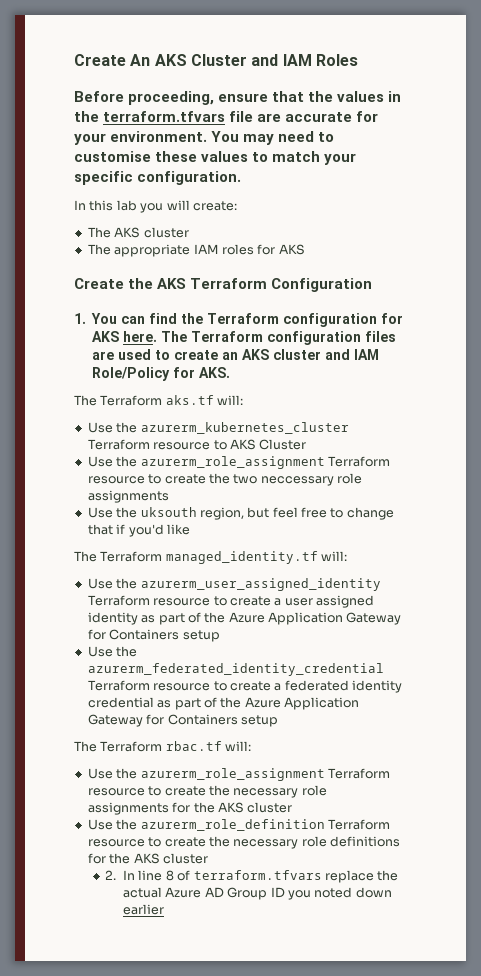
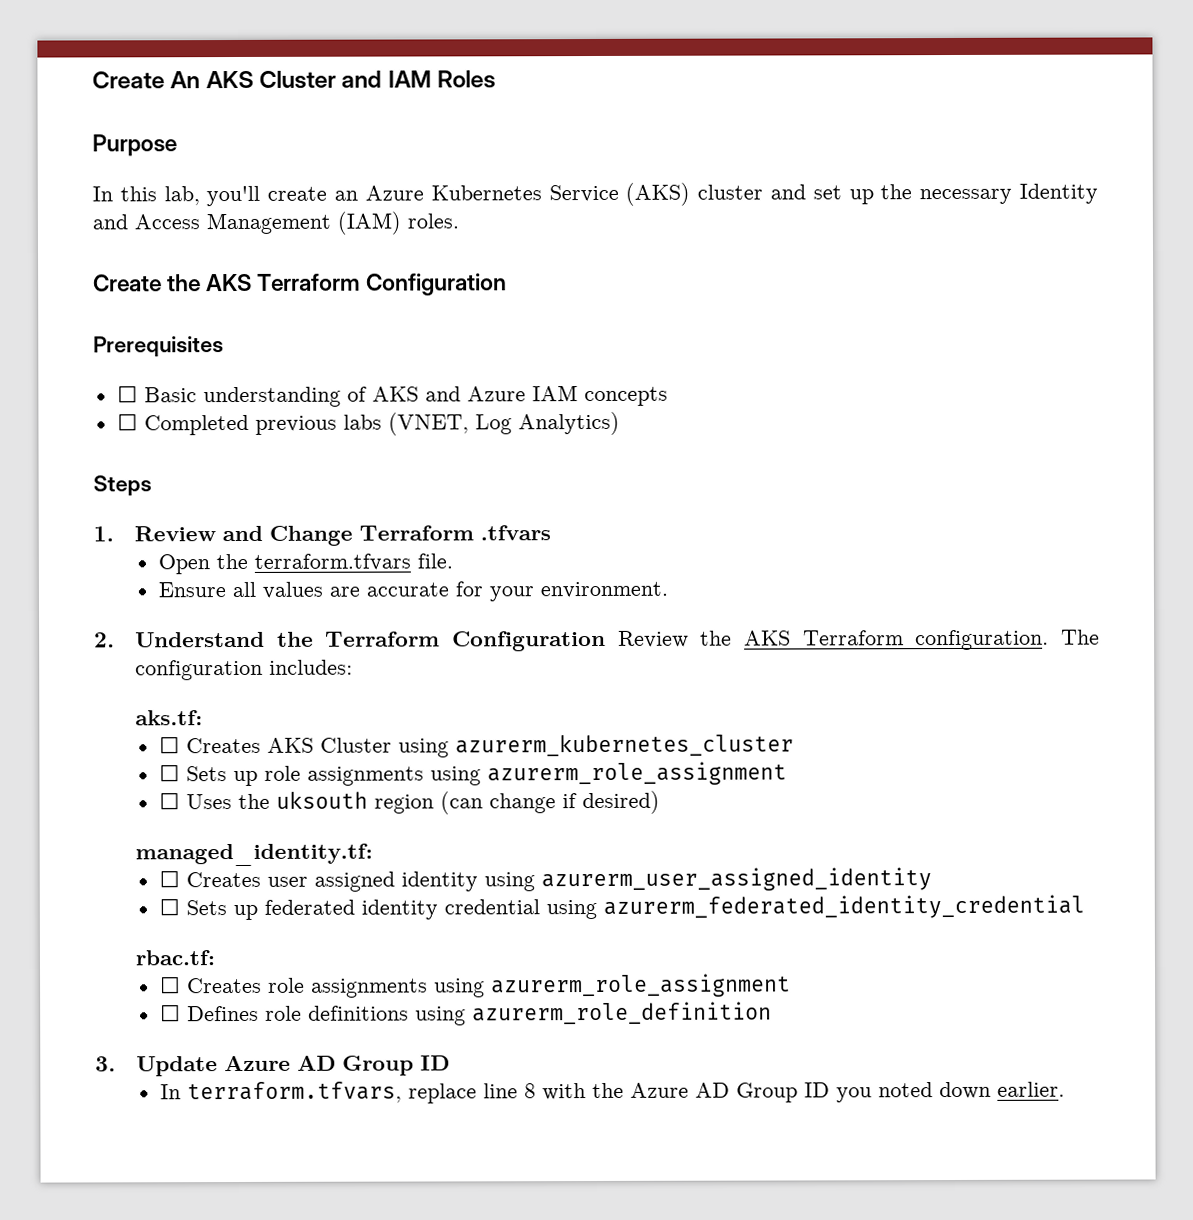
[74,91,402,105] [74,111,379,122] [74,131,335,145] [74,151,357,165] [74,171,242,185] [74,200,237,213] [87,227,189,238] [87,244,305,257] Before proceeding, ensure that the values in the terraform.tfvars file are accurate for your environment. You may need to customise these values to match your specific configuration. // In this lab you will create: // The AKS cluster // The appropriate IAM roles for AKS -> [92,134,177,157] [92,182,1098,207] [92,211,459,235] Purpose // In this lab, you'll create an Azure Kubernetes Service (AKS) cluster and set up the necessary Identity and Access Management (IAM) roles.
[74,313,404,327] [92,331,397,345] [92,349,380,360] [92,367,231,381] [74,395,244,406] [87,422,349,434] [87,439,307,450] [87,456,390,469] [87,473,362,486] [87,490,169,503] [87,507,394,520] [87,524,190,537] [74,551,348,564] [87,578,381,591] [87,595,374,608] [87,612,402,625] [87,629,220,642] [87,646,138,657] [87,663,384,676] [87,680,402,693] [87,697,359,710] [87,714,278,727] [74,741,252,752] [87,768,390,781] [87,785,327,798] [87,802,293,815] [87,819,390,831] [87,836,400,849] [87,853,208,864] [105,870,399,883] [123,887,163,898] 1. You can find the Terraform configuration for AKS here. The Terraform configuration files are used to create an AKS cluster and IAM Role/Policy for AKS. // The Terraform aks.tf will: // Use the azurerm_kubernetes_cluster Terraform resource to AKS Cluster // Use the azurerm_role_assignment Terraform resource to create the two neccessary role assignments // Use the uksouth region, but feel free to change that if you'd like // The Terraform managed_identity.tf will: // Use the azurerm_user_assigned_identity Terraform resource to create a user assigned identity as part of the Azure Application Gateway for Containers setup // Use the azurerm_federated_identity_credential Terraform resource to create a federated identity credential as part of the Azure Application Gateway for Containers setup // The Terraform rbac.tf will: // Use the azurerm_role_assignment Terraform resource to create the necessary role assignments for the AKS cluster // Use the azurerm_role_definition Terraform resource to create the necessary role definitions for the AKS cluster // 2. In line 8 of terraform.tfvars replace the actual -> [93,336,224,358] [116,385,668,408] [116,411,620,436] [93,475,152,497] [93,525,552,546] [157,553,453,575] [157,581,668,602] [94,629,1101,652] [135,659,354,681] [135,710,204,726] [158,734,794,758] [158,761,787,787] [158,790,660,815] [135,843,374,867] [158,867,932,892] [158,894,1085,921] [135,950,216,966] [159,973,791,998] [159,1001,772,1026] [95,1055,451,1077] [159,1081,624,1104] Prerequisites // ☐ Basic understanding of AKS and Azure IAM concepts // ☐ Completed previous labs (VNET, Log Analytics) // Steps // 1. Review and Change Terraform .tfvars // Open the terraform.tfvars file. // Ensure all values are accurate for your environment. // 2. Understand the Terraform Configuration Review the AKS Terraform configuration. The configuration includes: // aks.tf: // ☐ Creates AKS Cluster using azurerm_kubernetes_cluster // ☐ Sets up role assignments using azurerm_role_assignment // ☐ Uses the uksouth region (can change if desired) // managed_identity.tf: // ☐ Creates user assigned identity using azurerm_user_assigned_identity // ☐ Sets up federated identity credential using azurerm_federated_identity_credential // rbac.tf: // ☐ Creates role assignments using azurerm_role_assignment // ☐ Defines role definitions using azurerm_role_definition // 3. Update Azure AD Group ID // In terraform.tfvars, replace line 8 with the
[123,904,165,915] earlier -> [996,1081,1065,1097] earlier.

